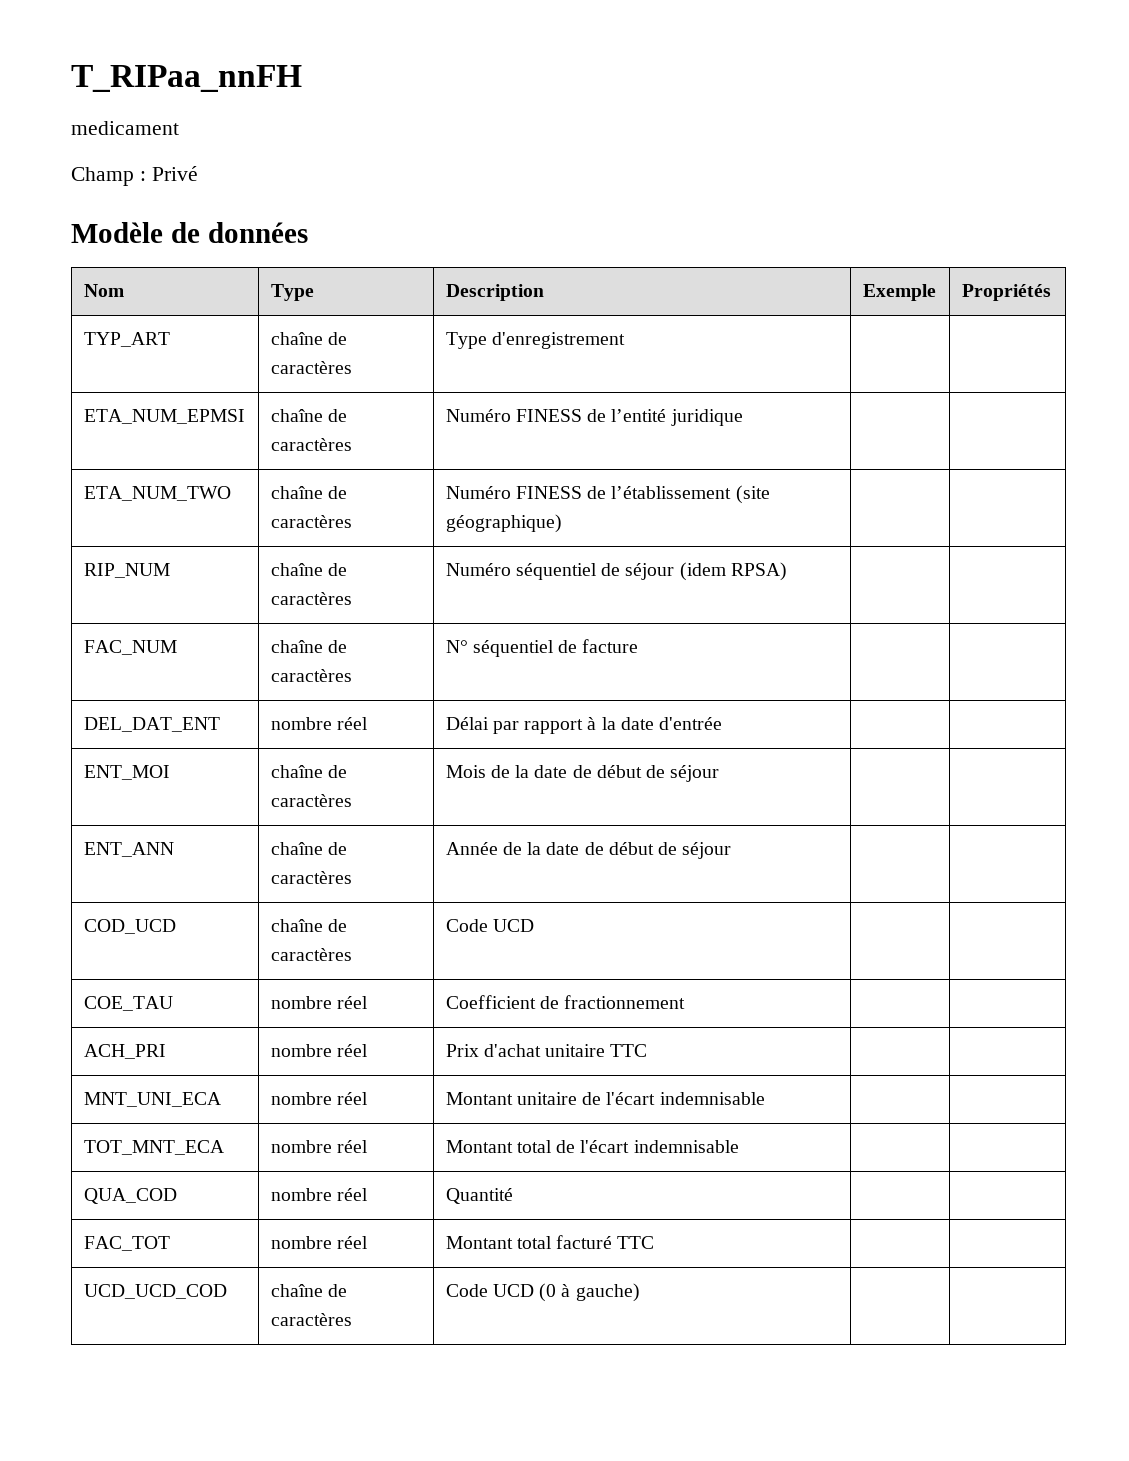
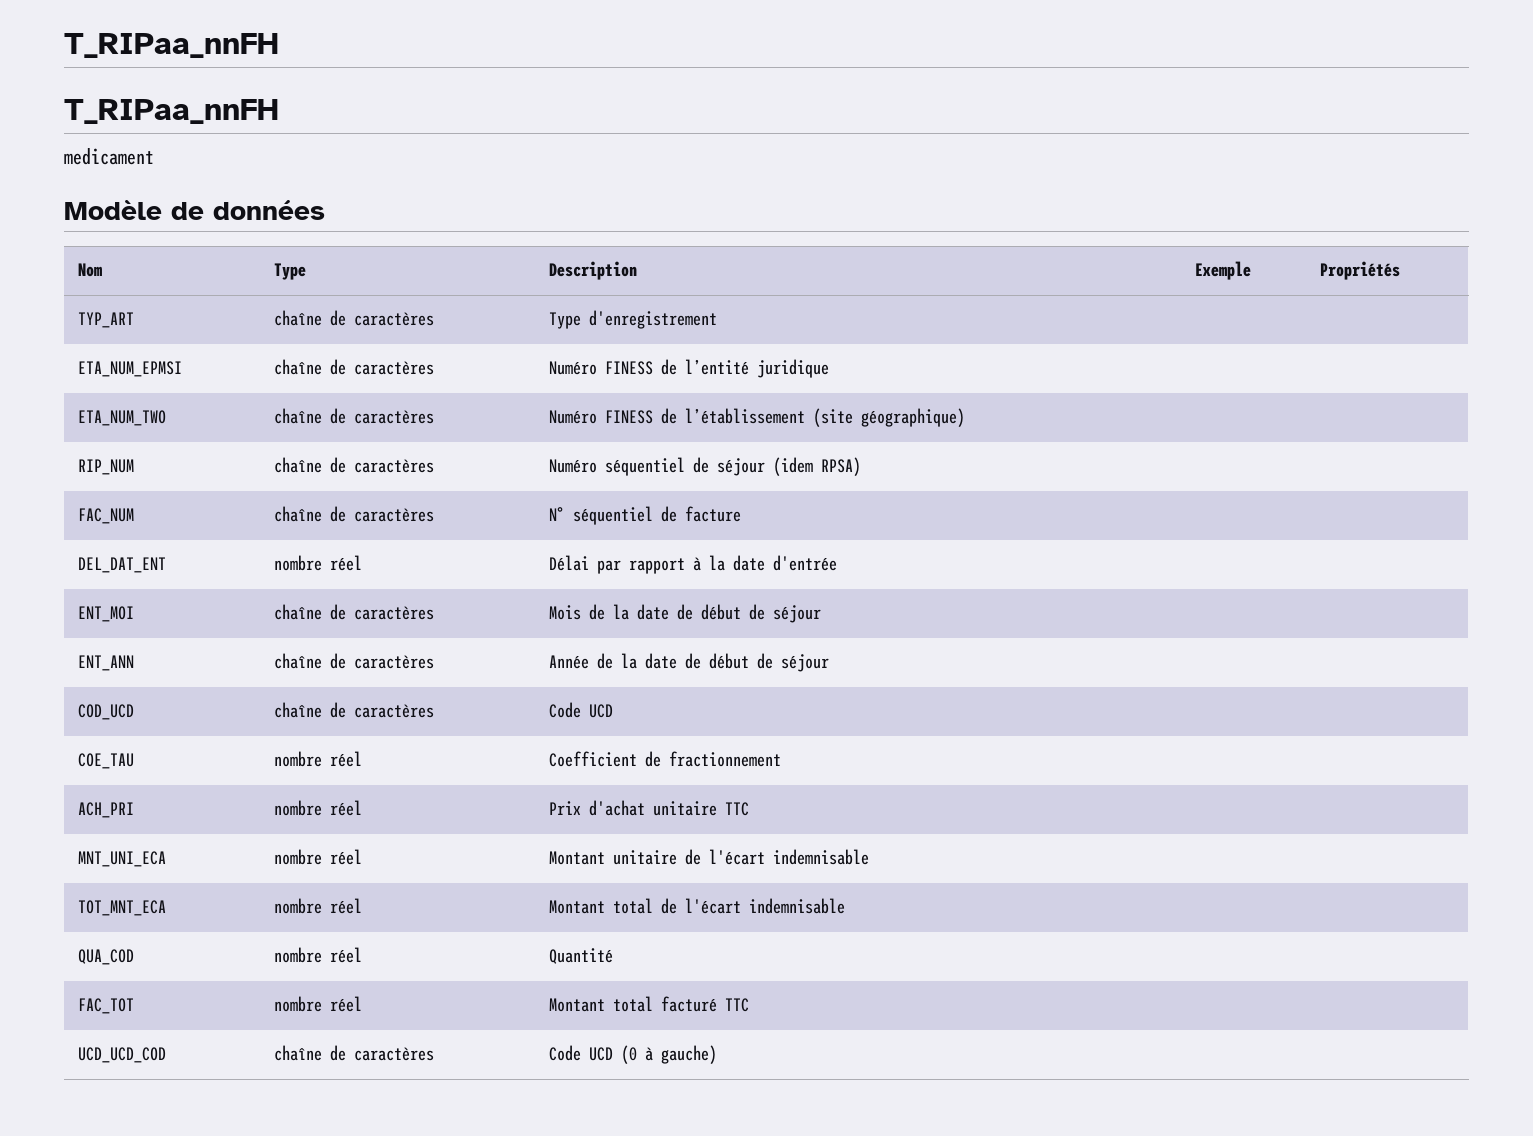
[71,65,302,92] T_RIPaa_nnFH -> [64,33,279,58] [64,99,279,124] T_RIPaa_nnFH // T_RIPaa_nnFH
[71,166,198,186] // Champ : Privé -> (154, 156) none

